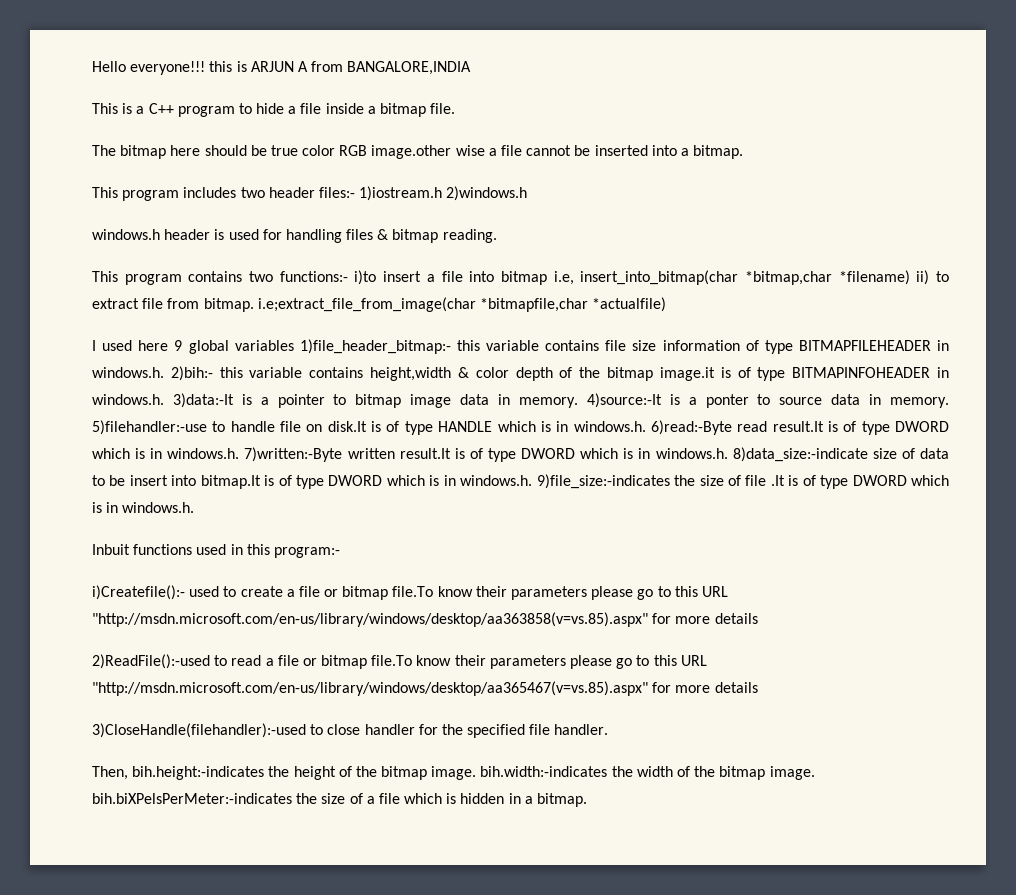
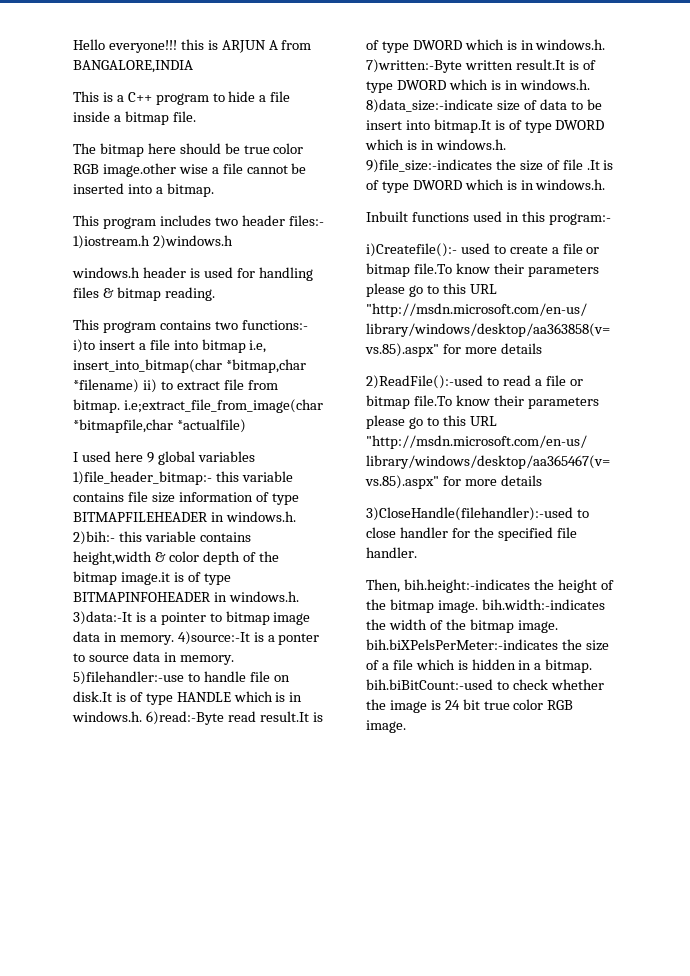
[92,544,130,555] Inbuit -> [366,211,408,222] Inbuilt
(588, 800) none -> [366,679,604,690] [366,699,574,713] [366,720,406,733] bih.biBitCount:-used to check whether the image is 24 bit true color RGB image.

